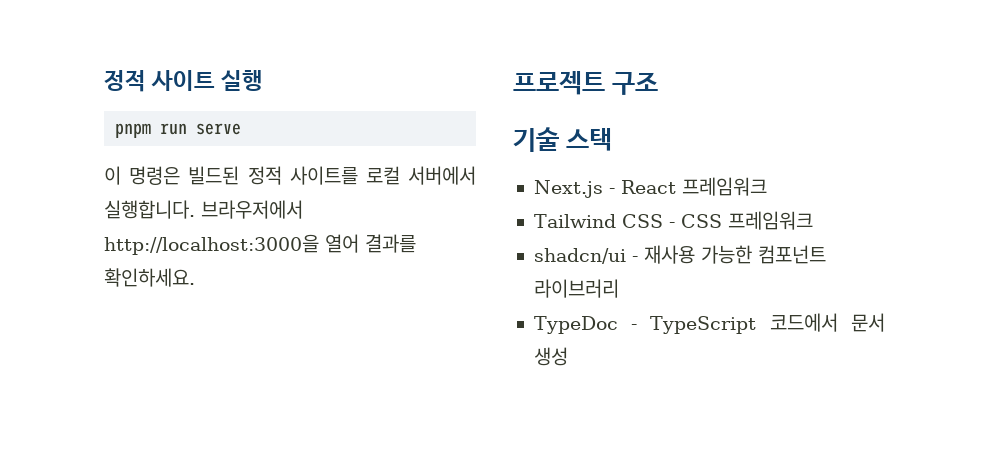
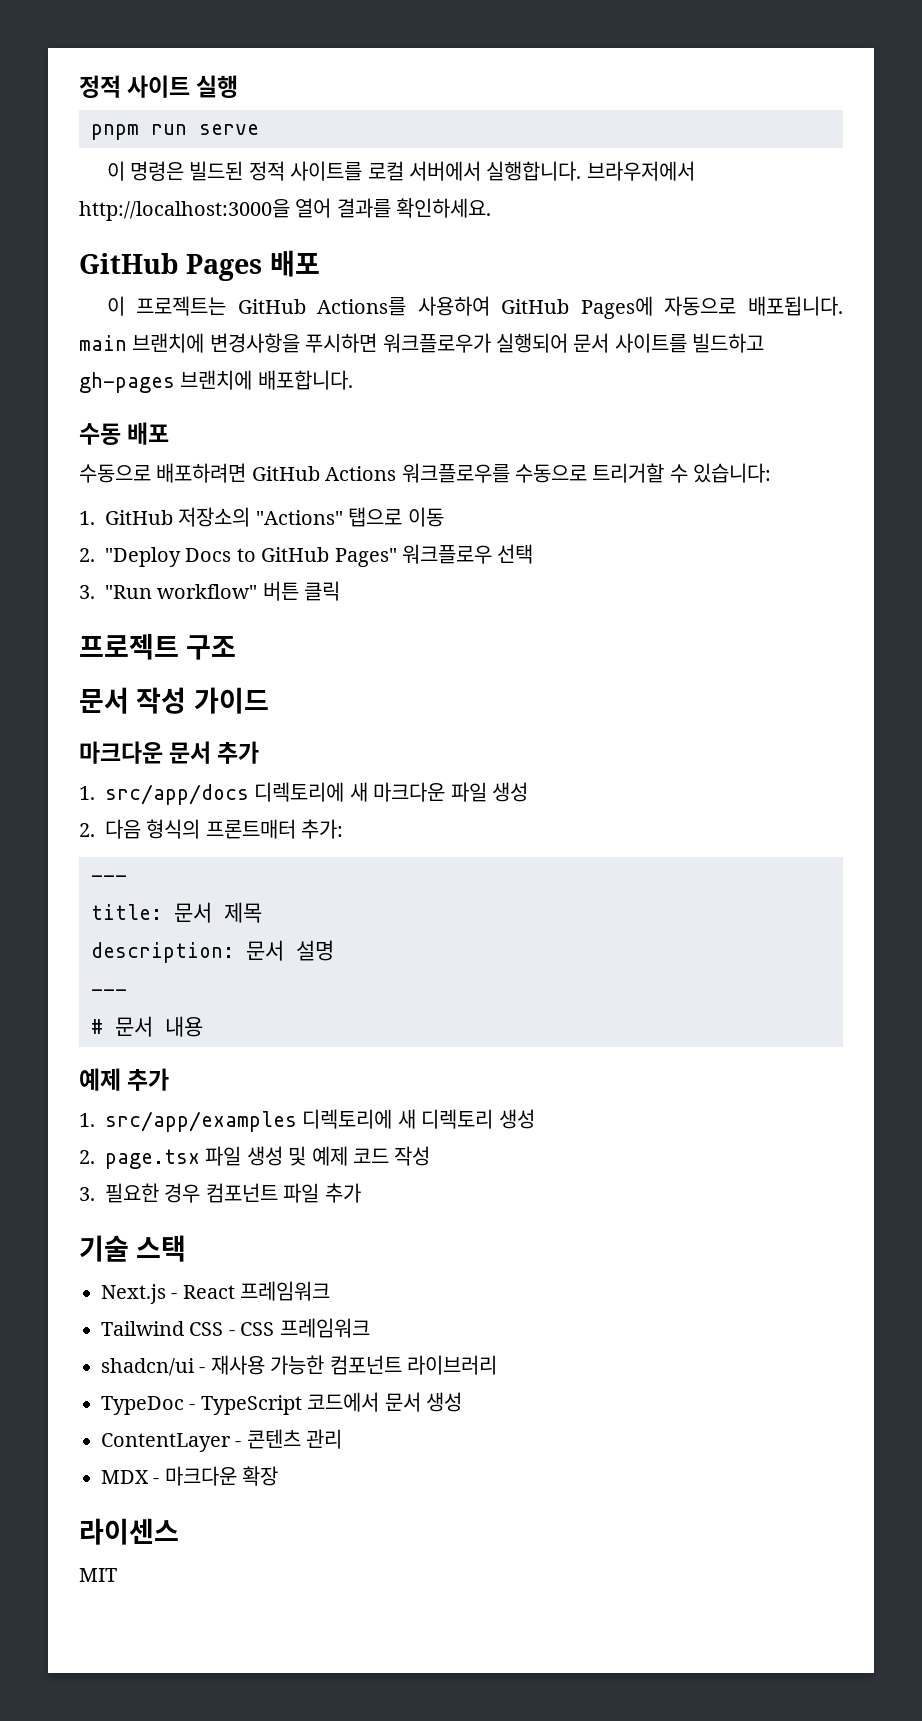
[513,71,659,95] 프로젝트 구조 -> [79,250,320,281] [106,296,843,319] [79,333,765,353] [79,370,353,393] [79,422,170,445] [79,463,772,483] [79,507,444,527] [79,544,534,567] [79,581,341,601] [79,633,237,660] [79,687,269,714] [79,741,260,764] [79,782,528,805] [79,819,344,839] [91,875,127,882] [91,902,262,923] [91,940,334,963] [91,989,127,996] [91,1016,203,1037] [79,1068,170,1091] [79,1109,535,1132] [79,1146,431,1169] [79,1183,361,1203] GitHub Pages 배포 // 이 프로젝트는 GitHub Actions를 사용하여 GitHub Pages에 자동으로 배포됩니다. main 브랜치에 변경사항을 푸시하면 워크플로우가 실행되어 문서 사이트를 빌드하고 gh-pages 브랜치에 배포합니다. // 수동 배포 // 수동으로 배포하려면 GitHub Actions 워크플로우를 수동으로 트리거할 수 있습니다: // 1. GitHub 저장소의 "Actions" 탭으로 이동 // 2. "Deploy Docs to GitHub Pages" 워크플로우 선택 // 3. "Run workflow" 버튼 클릭 // 프로젝트 구조 // 문서 작성 가이드 // 마크다운 문서 추가 // 1. src/app/docs 디렉토리에 새 마크다운 파일 생성 // 2. 다음 형식의 프론트매터 추가: // --- // title: 문서 제목 // description: 문서 설명 // --- // # 문서 내용 // 예제 추가 // 1. src/app/examples 디렉토리에 새 디렉토리 생성 // 2. page.tsx 파일 생성 및 예제 코드 작성 // 3. 필요한 경우 컴포넌트 파일 추가
(568, 356) none -> [101,1429,343,1452] [101,1466,279,1486] [79,1518,179,1545] [79,1568,117,1582] // ContentLayer - 콘텐츠 관리 // MDX - 마크다운 확장 // 라이센스 // MIT

